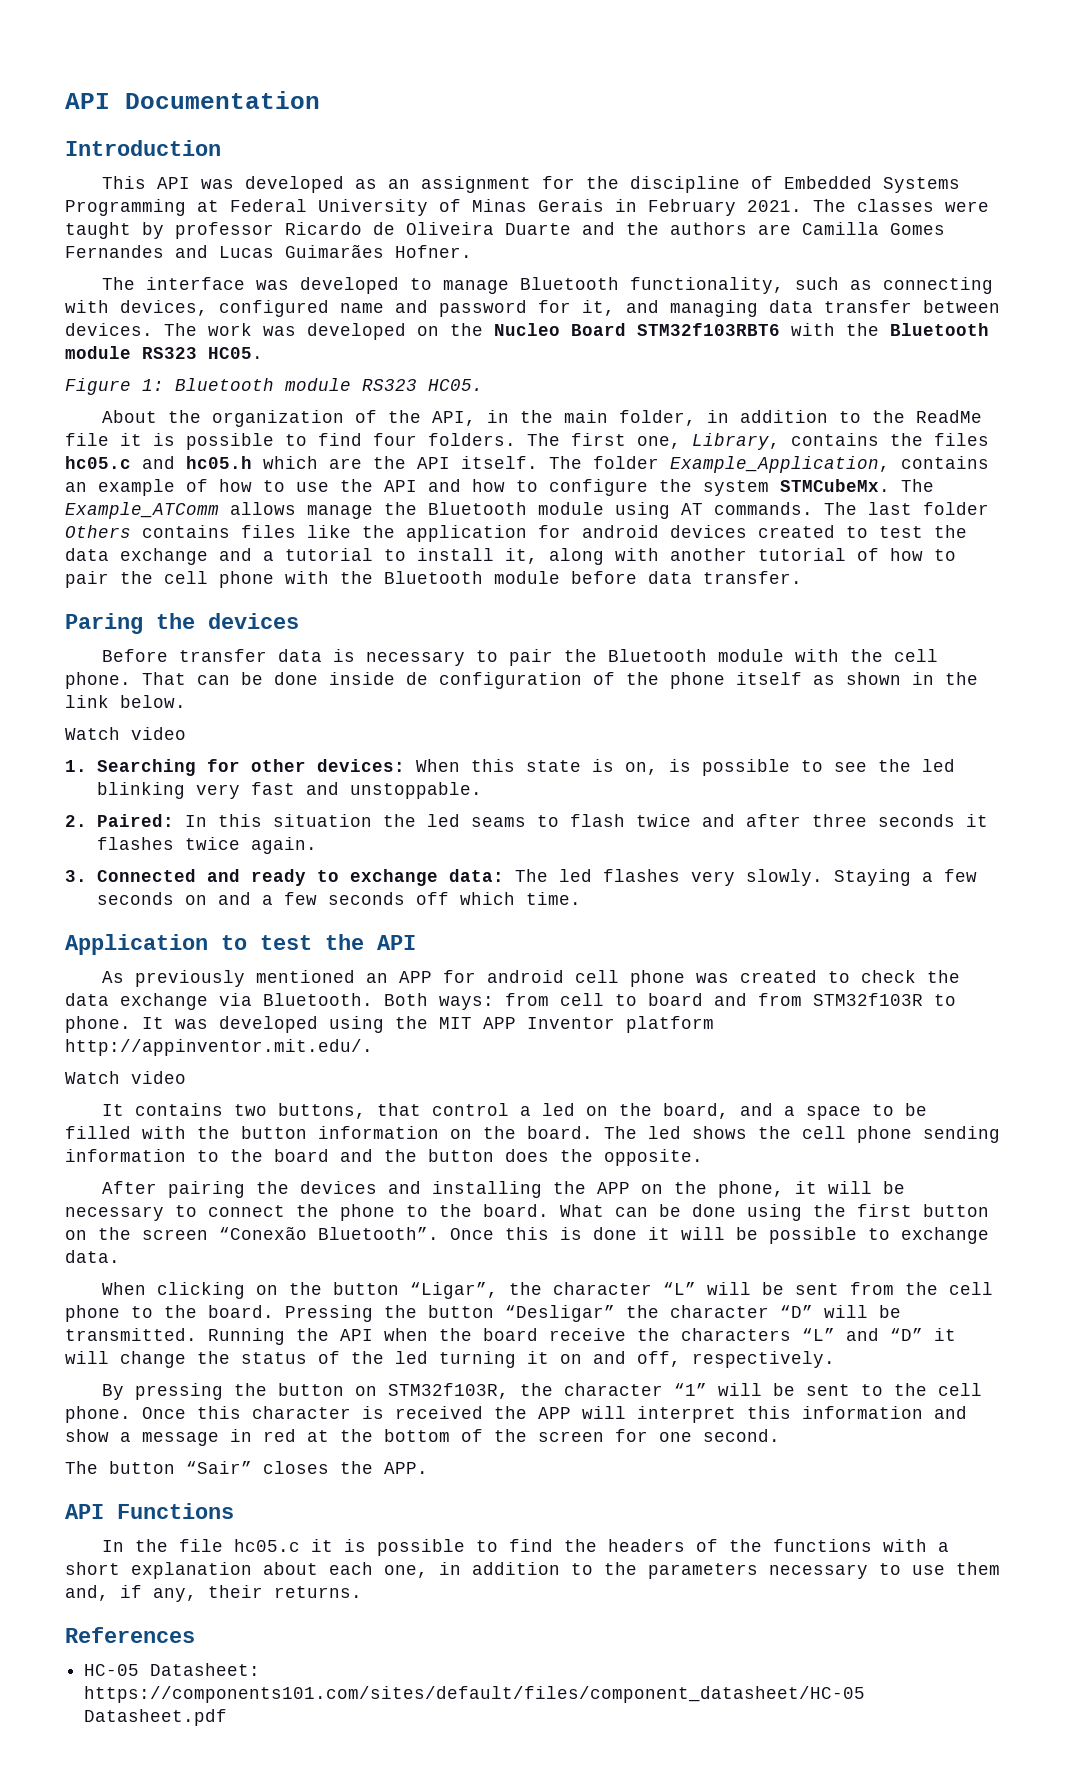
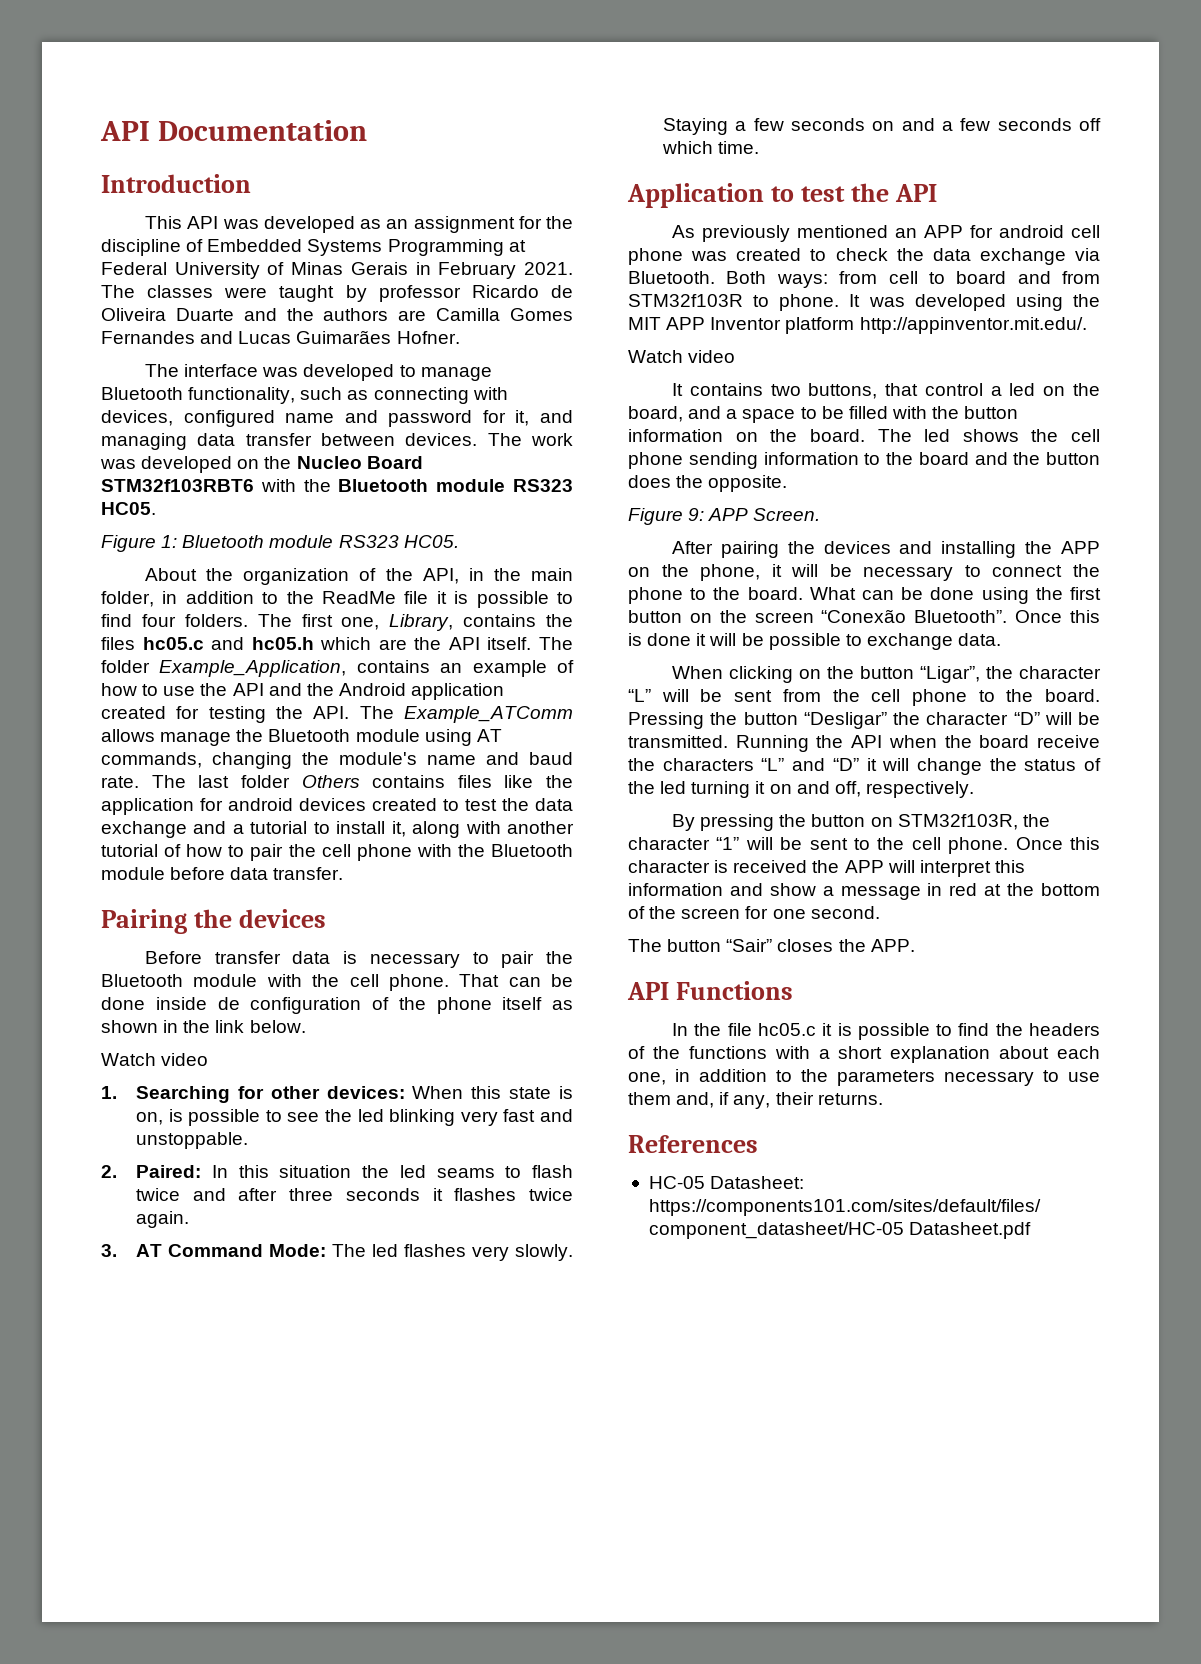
[472,479,890,496] how to configure the system STMCubeMx. -> [306,683,505,700] [101,706,350,723] the Android application created for testing the API.
[714,502,813,515] commands. -> [101,752,573,769] [101,776,139,788] commands, changing the module's name and baud rate.
[65,613,143,634] Paring -> [101,909,187,934] Pairing
[96,869,504,886] Connected and ready to exchange data: -> [136,1244,327,1257] AT Command Mode:
(703, 1157) none -> [628,508,821,525] // Figure 9: APP Screen.

